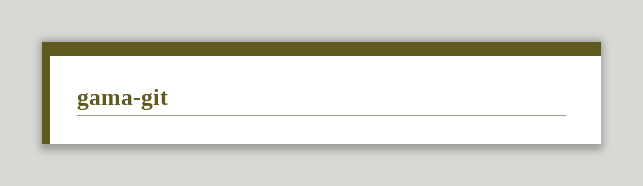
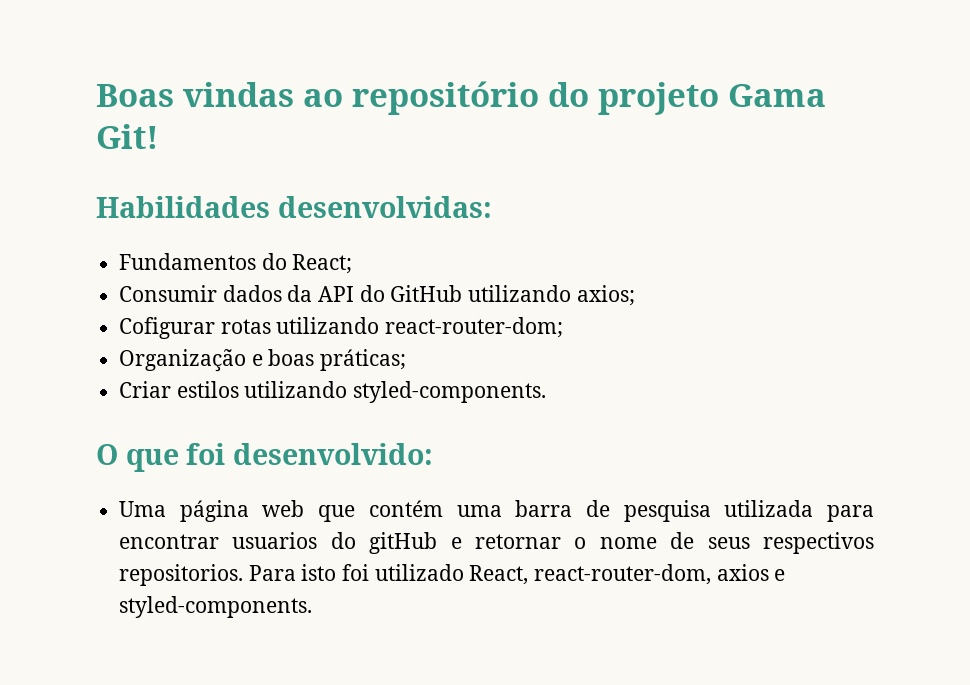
[77,89,168,110] gama-git -> [96,81,826,115] [96,124,159,149] [96,196,492,218] [119,253,353,274] [119,285,635,306] [119,317,564,339] [119,349,407,372] [119,381,547,403] [96,443,434,472] [119,500,874,522] [119,532,874,554] [119,564,786,586] [119,596,313,618] Boas vindas ao repositório do projeto Gama Git! // Habilidades desenvolvidas: // Fundamentos do React; // Consumir dados da API do GitHub utilizando axios; // Cofigurar rotas utilizando react-router-dom; // Organização e boas práticas; // Criar estilos utilizando styled-components. // O que foi desenvolvido: // Uma página web que contém uma barra de pesquisa utilizada para encontrar usuarios do gitHub e retornar o nome de seus respectivos repositorios. Para isto foi utilizado React, react-router-dom, axios e styled-components.

